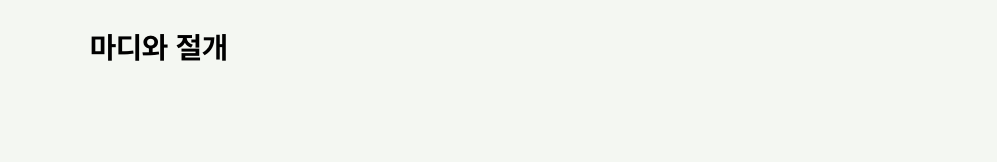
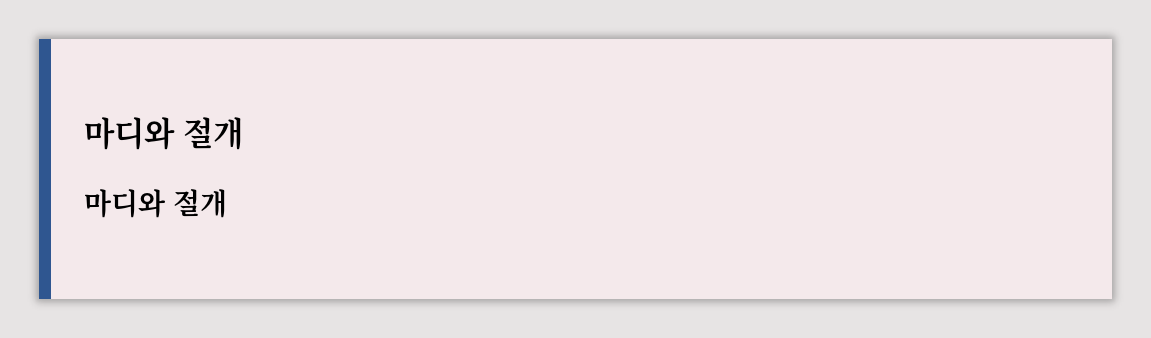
[90,34,229,61] 마디와 절개 -> [84,117,243,150] [84,189,227,218] 마디와 절개 // 마디와 절개

